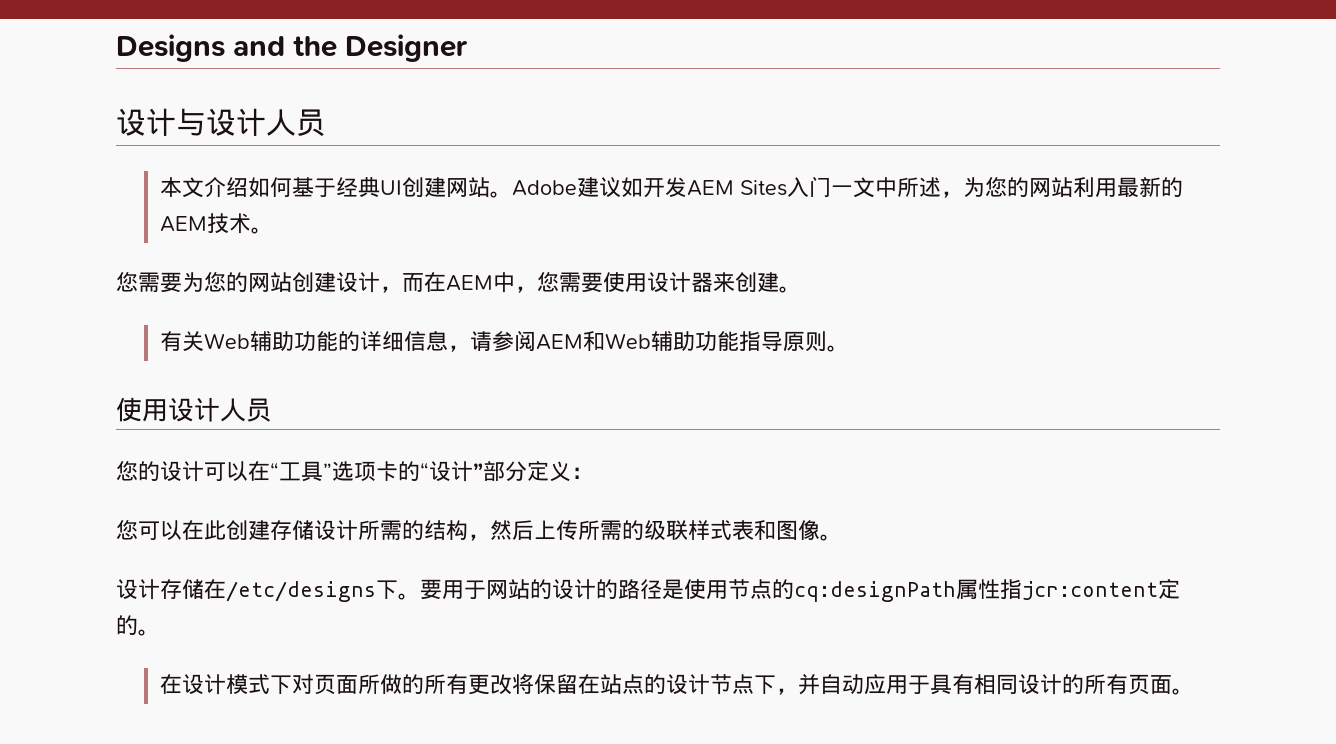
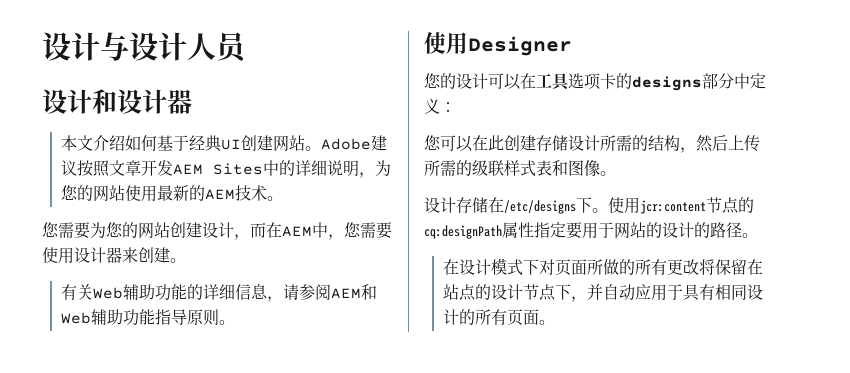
[116,34,469,62] Designs and the Designer // -> (42, 46) none
(326, 123) none -> [42,89,192,114] // 设计和设计器
[620,177,643,198] 如 -> [76,160,141,177] 按照文章
[786,176,941,198] 入门一文中所述 -> [262,160,359,177] 中的详细说明
[1072,177,1095,197] 利 -> [124,185,141,201] 使
[168,397,272,422] 设计人员 -> [468,36,572,56] Designer
[270,461,527,482] “工具”选项卡的“设计”部分 -> [536,73,750,91] 工具选项卡的designs部分中
(420, 596) none -> [608,197,754,214] [424,222,566,239] 使用jcr:content节点的cq:designPath属性指定
[662,579,1180,602] [116,615,138,635] 是使用节点的cq:designPath属性指jcr:content定的 -> (742, 230) none

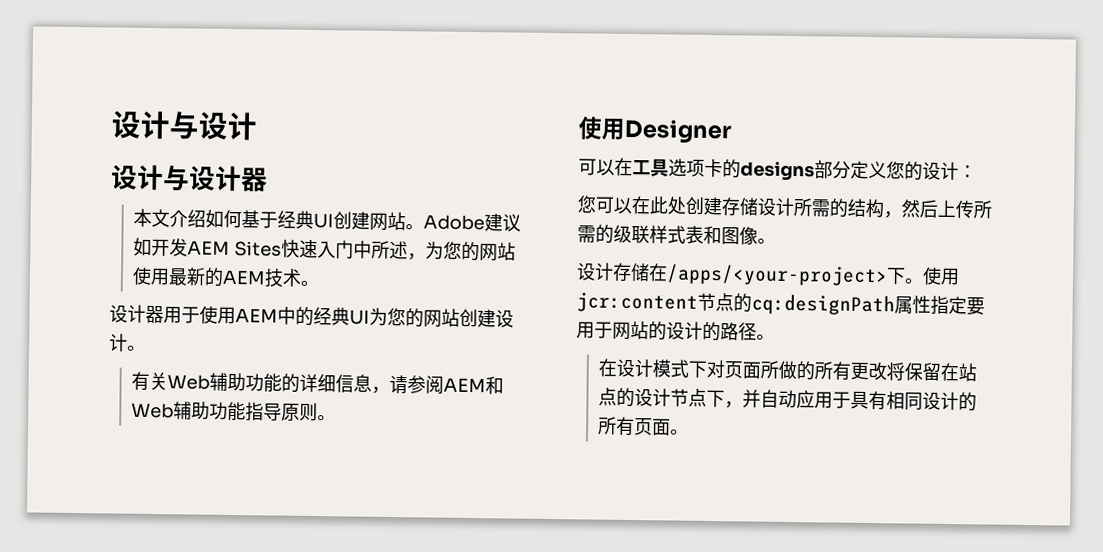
[42,32,249,63] [42,89,117,114] 设计与设计人员 // 设计和 -> [111,110,258,141] [111,164,190,191] 设计与设计 // 设计与
[76,160,141,177] 按照文章 -> [133,237,153,256] 如
[262,160,359,177] 中的详细说明 -> [281,239,409,260] 快速入门中所述
[42,222,90,239] 您需要 -> [109,304,370,327] 设计器用于使用AEM中的经典UI
[234,222,392,240] [42,247,170,264] ，而在AEM中，您需要使用设计器来创建 -> (128, 342) none
[424,73,488,89] 您的设计 -> (732, 131) none
[734,73,766,89] [424,98,440,114] 中定义 -> [850,160,959,181] 定义您的设计
(504, 143) none -> [667,196,687,215] 处
[504,200,576,214] /etc/designs -> [666,263,888,287] /apps/<your-project>

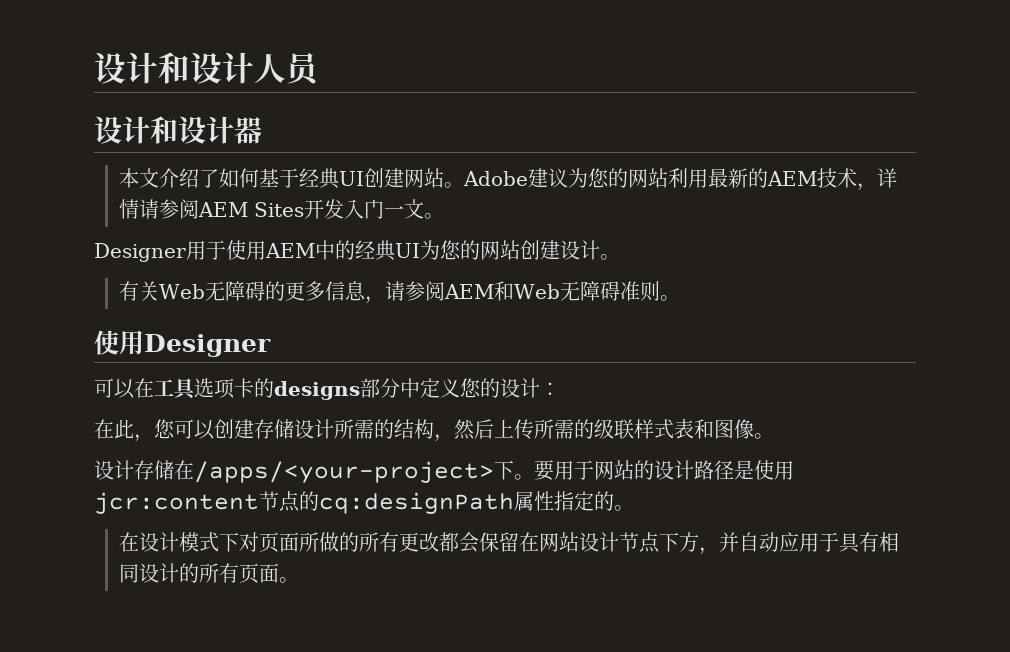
[111,110,258,141] [111,164,190,191] 设计与设计 // 设计与 -> [94,52,322,86] [94,116,178,144] 设计和设计人员 // 设计和
(207, 218) none -> [199,169,220,188] 了
[133,237,517,262] [132,266,153,285] 如开发AEM Sites快速入门中所述，为您的网站使 -> [568,168,689,188] 为您的网站利
[300,280,320,287] [109,304,164,324] 。 // 设计器 -> [857,168,898,191] [119,199,445,219] [94,243,186,262] ，详情请参阅AEM Sites开发入门一文。 // Designer
[209,372,337,393] 辅助功能的详细 -> [205,281,326,301] 无障碍的更多
[173,401,301,422] 辅助功能指导原 -> [560,281,641,301] 无障碍准
(851, 169) none -> [400,378,420,398] 中
[577,195,687,215] 您可以在此处 -> [94,419,215,442] 在此，您可以
(923, 281) none -> [534,460,754,481] 要用于网站的设计路径是
[966,297,985,316] [576,320,757,342] 要用于网站的设计的路径 -> [594,491,614,511] 的
[886,362,978,382] [598,387,636,408] 将保留在站点的 -> [439,532,580,553] 都会保留在网站
(726, 398) none -> [679,532,700,552] 方

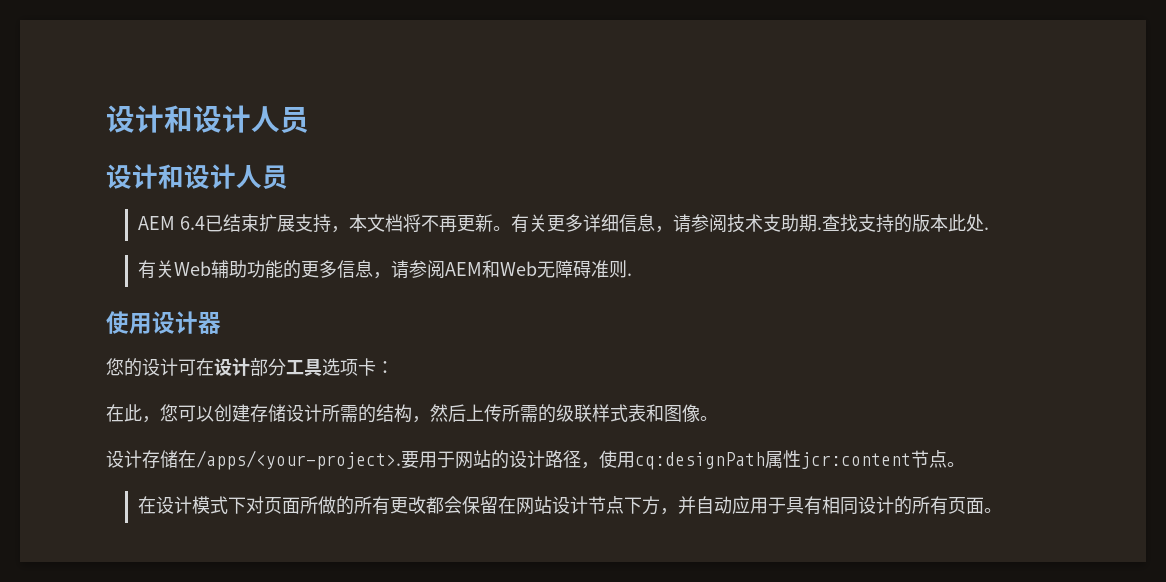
[234,117,262,144] [119,168,898,191] [119,199,445,219] [94,240,620,262] 器 // 本文介绍了如何基于经典UI创建网站。Adobe建议为您的网站利用最新的AEM技术，详情请参阅AEM Sites开发入门一文。 // Designer用于使用AEM中的经典UI为您的网站创建设计。 -> [236,165,288,189] [137,214,989,233] 人员 // AEM 6.4已结束扩展支持，本文档将不再更新。有关更多详细信息，请参阅技术支助期.查找支持的版本此处.
[205,281,266,301] 无障碍 -> [210,260,283,279] 辅助功能
[660,295,681,301] [94,330,271,357] [94,378,540,400] 。 // 使用Designer // 可以在工具选项卡的designs部分中定义您的设计 -> [626,273,632,276] [106,311,221,334] [106,358,376,377] . // 使用设计器 // 您的设计可在设计部分工具选项卡
[194,460,534,483] /apps/<your-project>下。 -> [196,450,401,470] /apps/<your-project>.
[734,460,794,480] [94,491,614,514] 是使用jcr:content节点的cq:designPath属性指定的 -> [581,450,947,470] ，使用cq:designPath属性jcr:content节点

